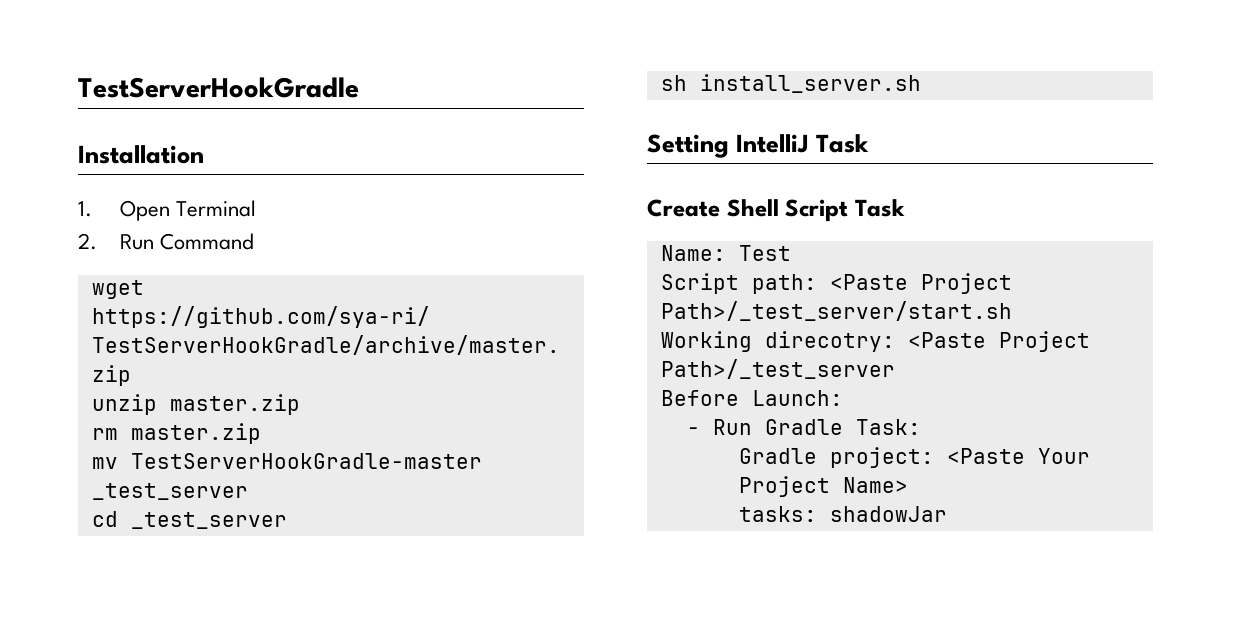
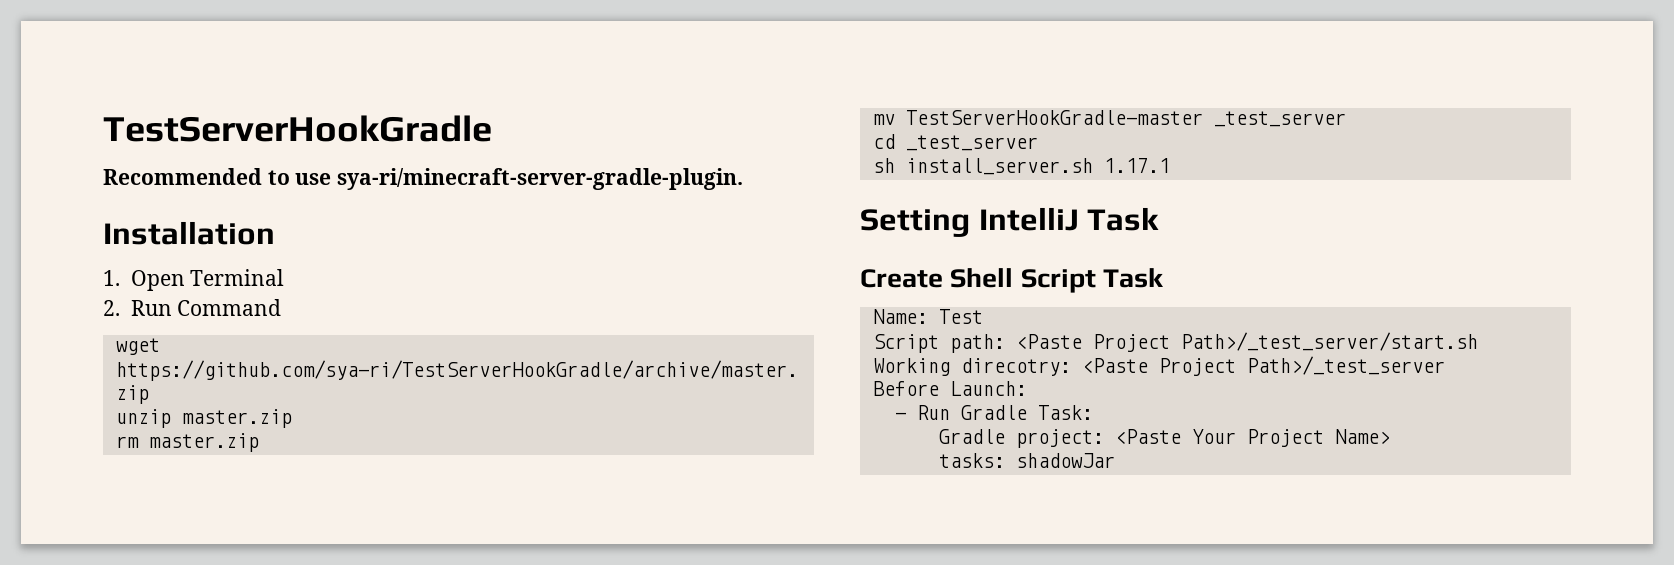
(359, 87) none -> [103,168,744,190] // Recommended to use sya-ri/minecraft-server-gradle-plugin.
(921, 83) none -> [1103,158,1170,173] 1.17.1

